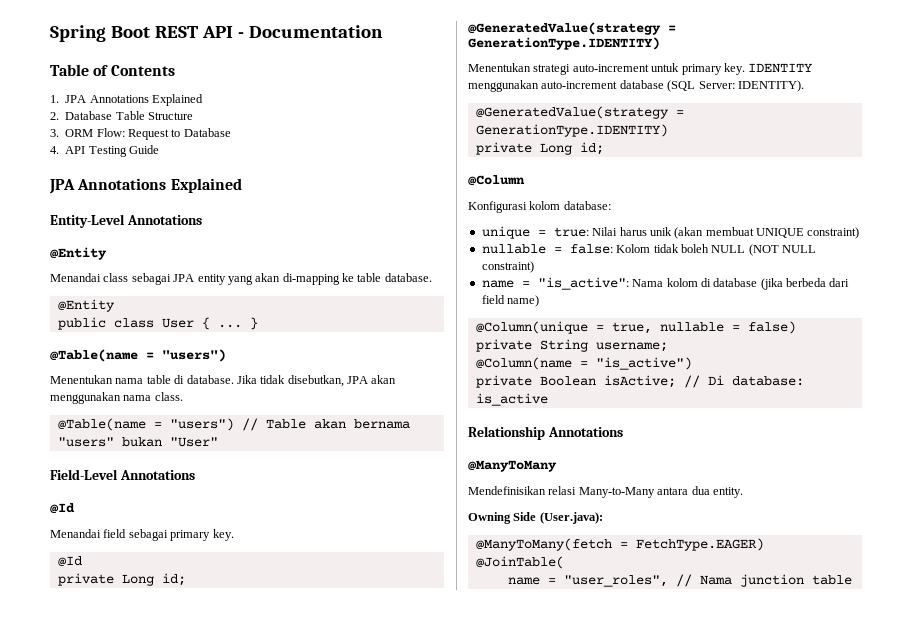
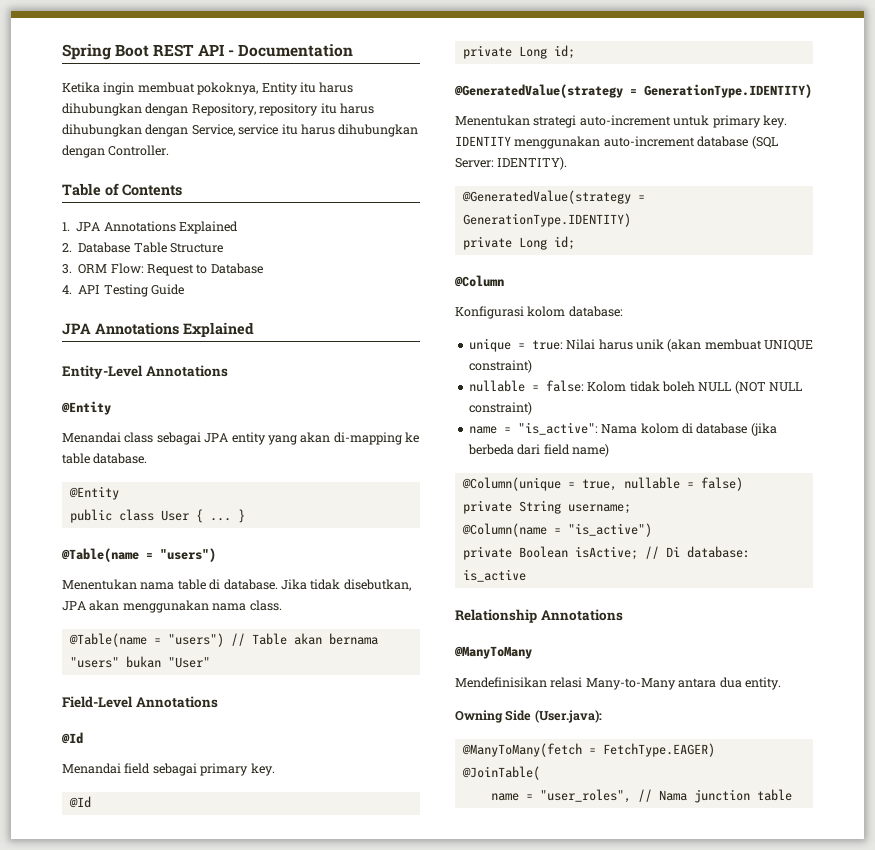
(383, 31) none -> [62,82,354,95] [62,103,374,116] [62,124,419,137] [62,145,170,158] // Ketika ingin membuat pokoknya, Entity itu harus dihubungkan dengan Repository, repository itu harus dihubungkan dengan Service, service itu harus dihubungkan dengan Controller.

